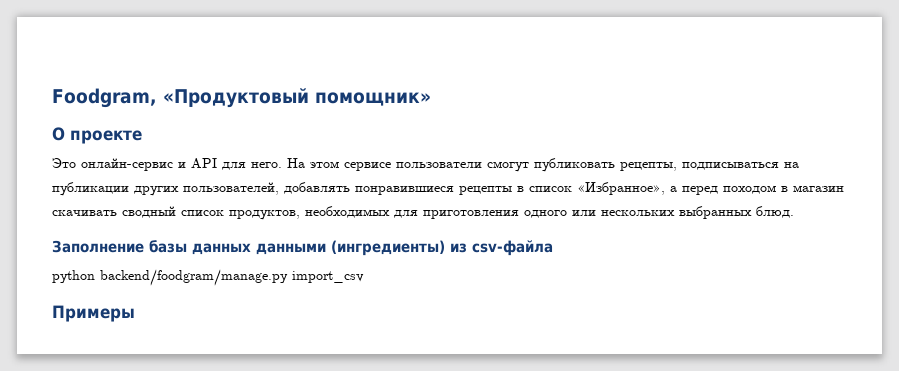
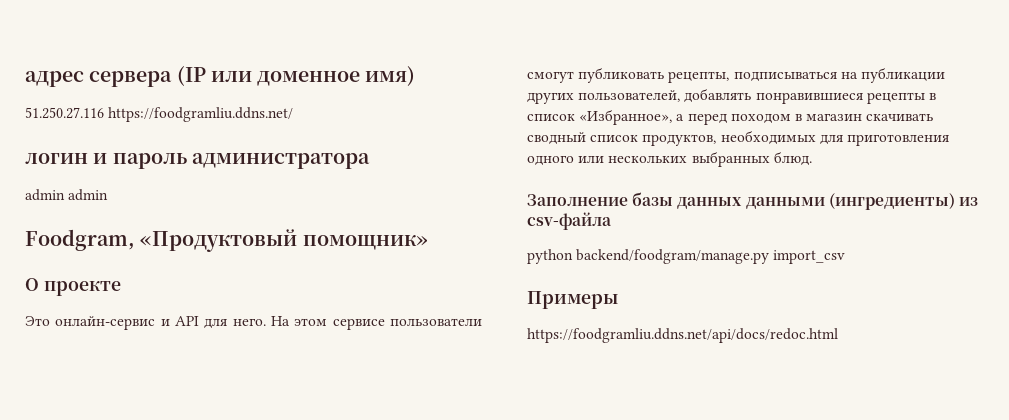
(52, 98) none -> [25,66,416,87] [25,107,294,122] [25,153,370,169] [25,189,109,201] адрес сервера (IP или доменное имя) // 51.250.27.116 https://foodgramliu.ddns.net/ // логин и пароль администратора // admin admin //
(135, 313) none -> [527,328,838,343] // https://foodgramliu.ddns.net/api/docs/redoc.html

